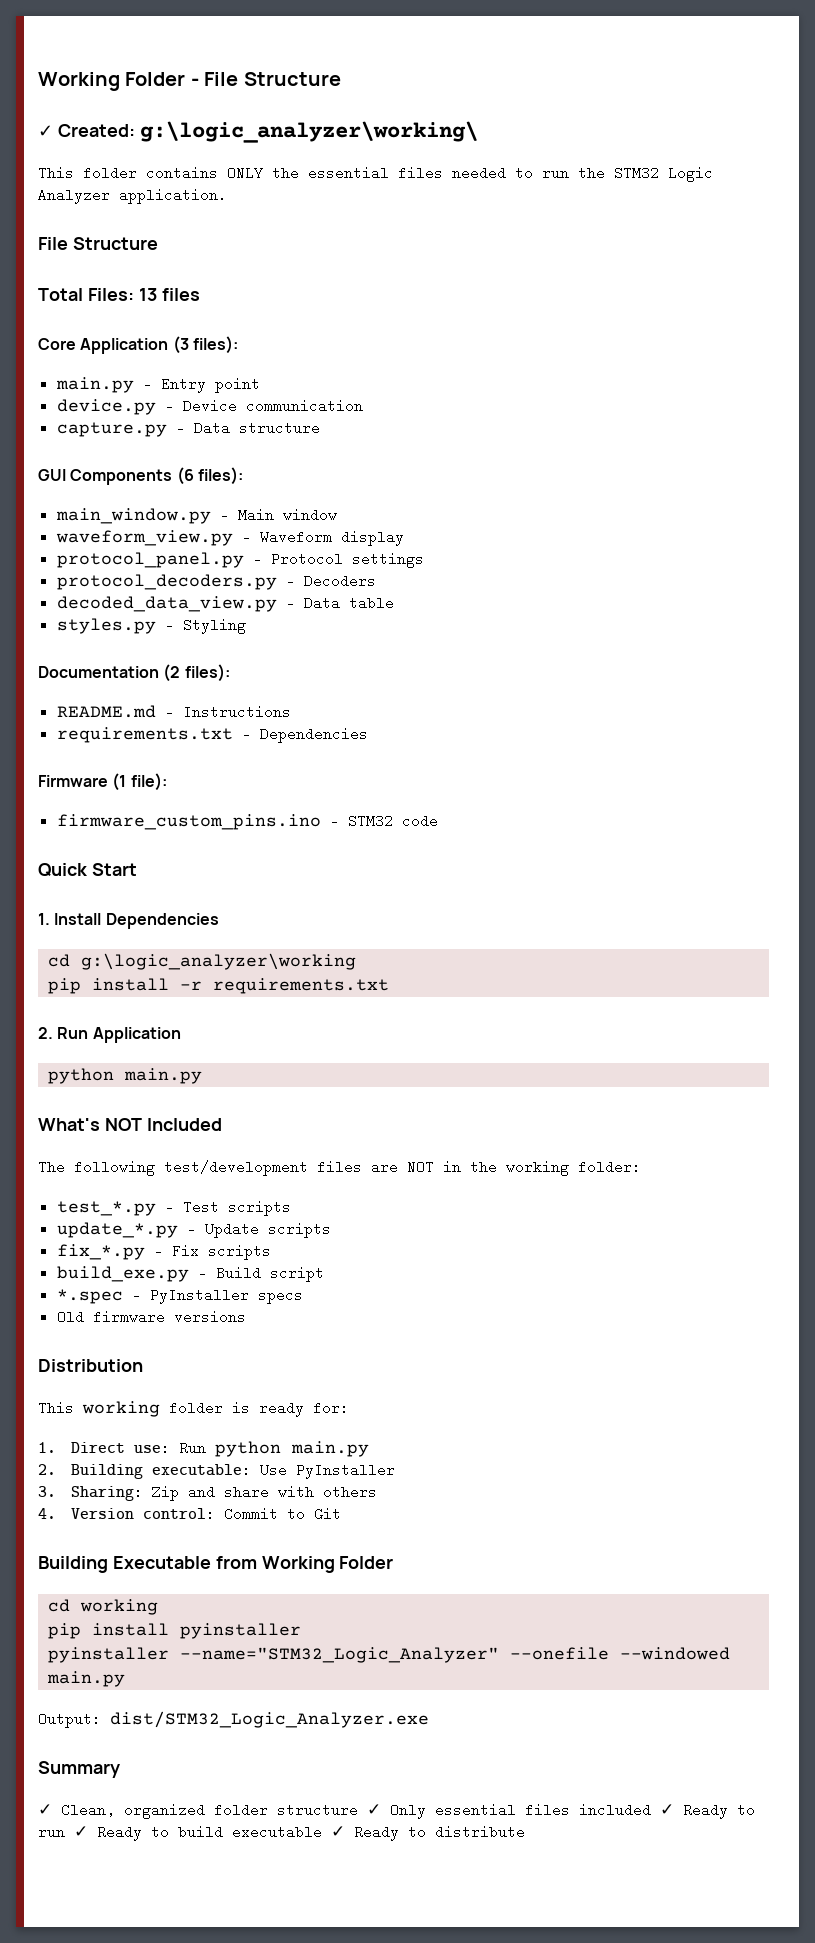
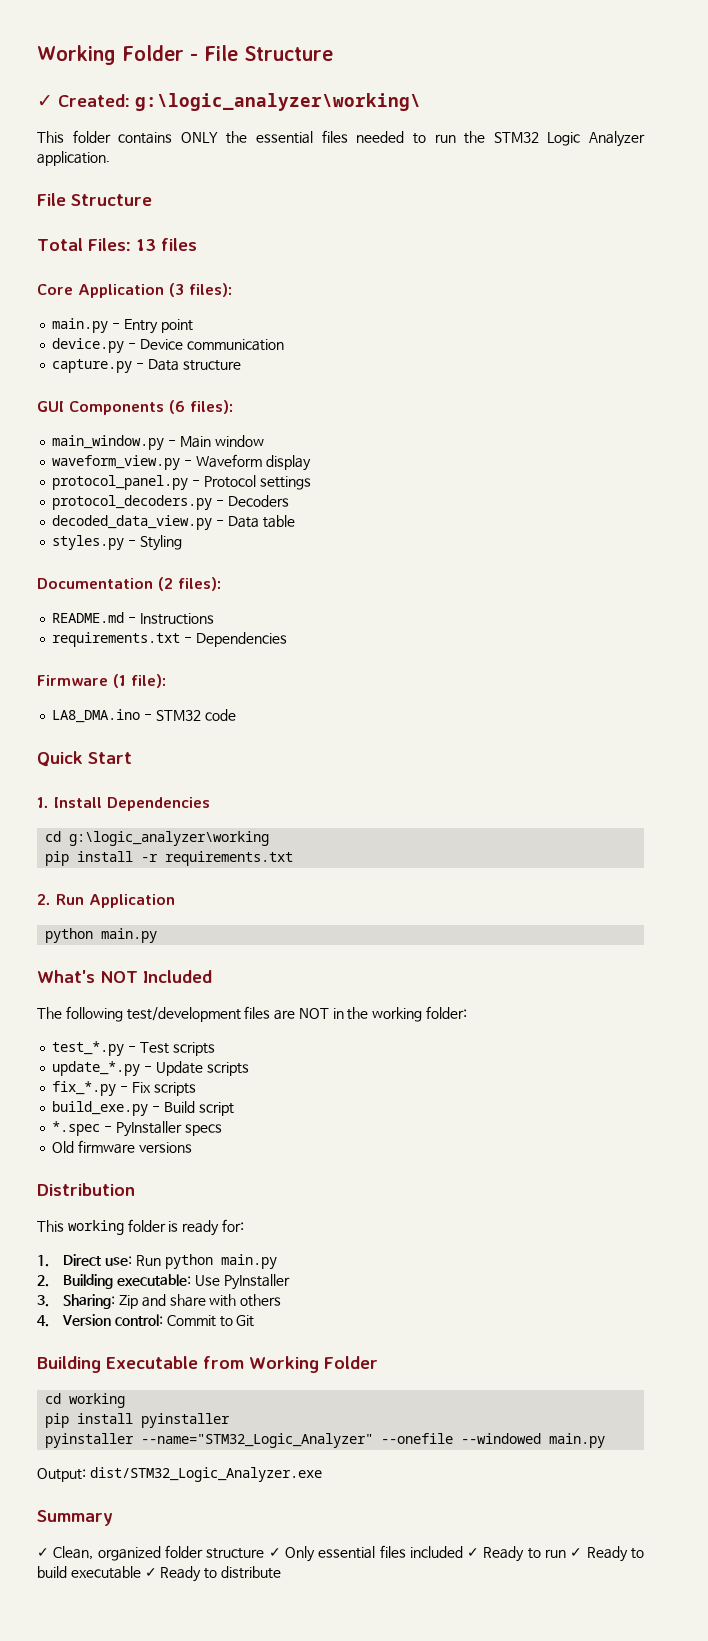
[56,814,321,830] firmware_custom_pins.ino -> [52,709,141,723] LA8_DMA.ino

